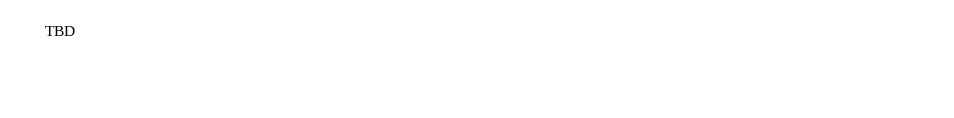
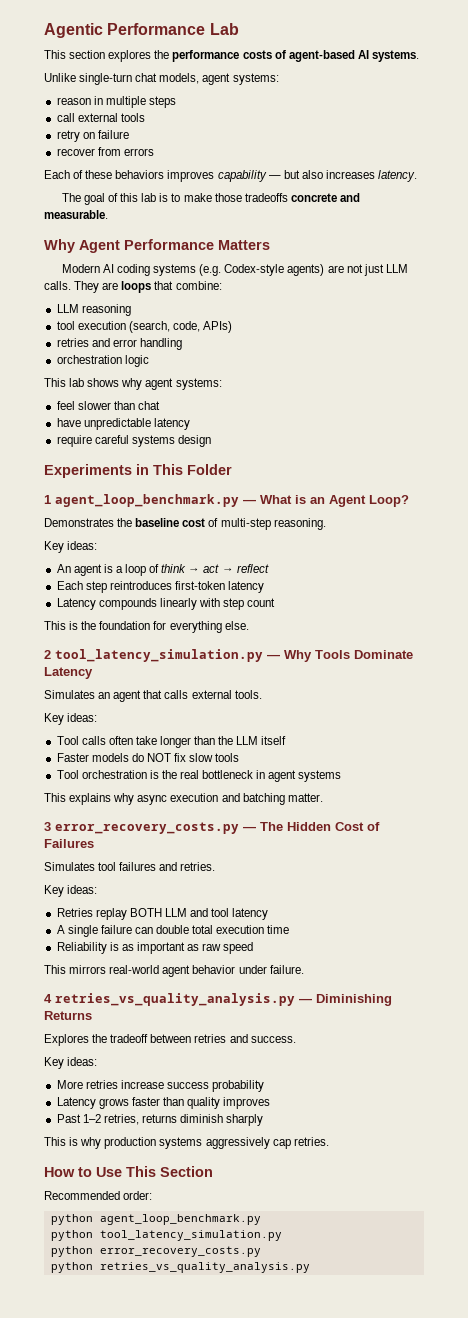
[45,26,75,36] TBD -> [44,23,239,38] [44,50,419,62] [44,73,279,85] [56,96,176,108] [56,113,145,122] [56,130,129,142] [56,147,154,156] [44,170,418,182] [61,193,360,205] [44,210,108,219] [44,239,270,253] [61,264,408,276] [44,281,222,293] [56,304,131,316] [56,321,233,333] [56,338,182,350] [56,355,149,367] [44,378,222,390] [56,401,160,410] [56,418,190,430] [56,435,211,447] [44,464,232,478] [44,494,409,507] [44,518,326,530] [44,541,98,553] [56,564,269,576] [56,581,265,593] [56,598,276,610] [44,621,249,633] [44,649,413,662] [44,667,93,679] [44,690,262,702] [44,713,98,725] [56,736,287,748] [56,753,240,762] [56,770,342,782] [44,793,323,805] [44,822,380,834] [44,839,94,848] [44,862,216,871] [44,885,98,897] [56,908,269,920] [56,925,290,937] [56,942,254,954] [44,965,304,977] [44,993,392,1006] [44,1011,92,1020] [44,1034,296,1046] [44,1057,98,1069] [56,1080,265,1092] [56,1097,271,1109] [56,1114,264,1126] [44,1137,329,1149] [44,1166,213,1177] [44,1191,153,1200] [50,1214,261,1225] [50,1230,282,1241] [50,1246,261,1257] [50,1262,310,1273] Agentic Performance Lab // This section explores the performance costs of agent-based AI systems. // Unlike single-turn chat models, agent systems: // reason in multiple steps // call external tools // retry on failure // recover from errors // Each of these behaviors improves capability — but also increases latency. // The goal of this lab is to make those tradeoffs concrete and measurable. // Why Agent Performance Matters // Modern AI coding systems (e.g. Codex-style agents) are not just LLM calls. They are loops that combine: // LLM reasoning // tool execution (search, code, APIs) // retries and error handling // orchestration logic // This lab shows why agent systems: // feel slower than chat // have unpredictable latency // require careful systems design // Experiments in This Folder // 1 agent_loop_benchmark.py — What is an Agent Loop? // Demonstrates the baseline cost of multi-step reasoning. // Key ideas: // An agent is a loop of think → act → reflect // Each step reintroduces first-token latency // Latency compounds linearly with step count // This is the foundation for everything else. // 2 tool_latency_simulation.py — Why Tools Dominate Latency // Simulates an agent that calls external tools. // Key ideas: // Tool calls often take longer than the LLM itself // Faster models do NOT fix slow tools // Tool orchestration is the real bottleneck in agent systems // This explains why async execution and batching matter. // 3 error_recovery_costs.py — The Hidden Cost of Failures // Simulates tool failures and retries. // Key ideas: // Retries replay BOTH LLM and tool latency // A single failure can double total execution time // Reliability is as important as raw speed // This mirrors real-world agent behavior under failure. // 4 retries_vs_quality_analysis.py — Diminishing Returns // Explores the tradeoff between retries and success. // Key ideas: // More retries increase success probability // Latency grows faster than quality improves // Past 1–2 retries, returns diminish sharply // This is why production systems aggressively cap retries. // How to Use This Section // Recommended order: // python agent_loop_benchmark.py // python tool_latency_simulation.py // python error_recovery_costs.py // python retries_vs_quality_analysis.py

